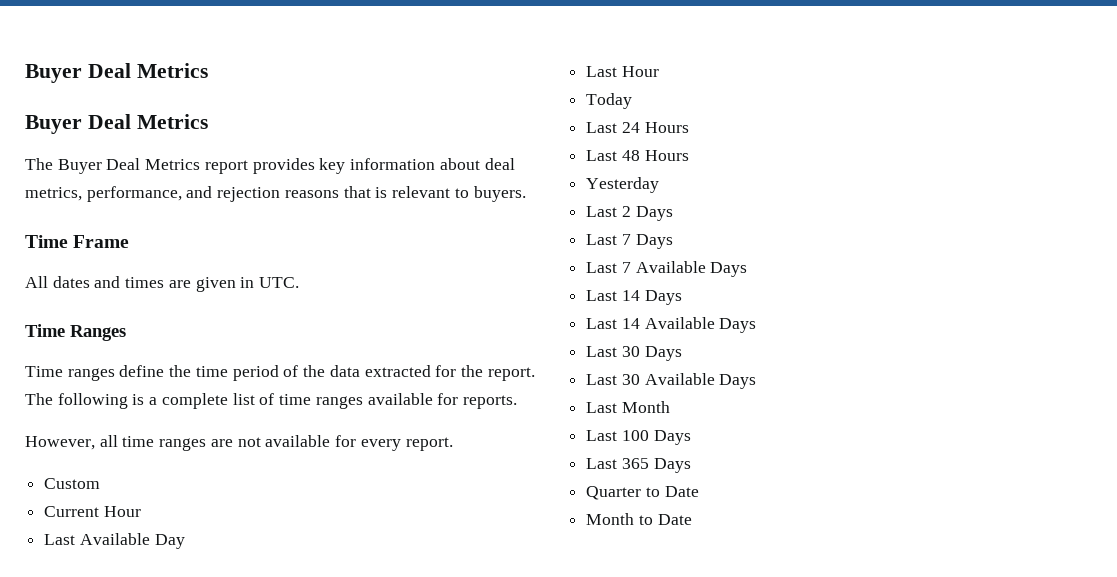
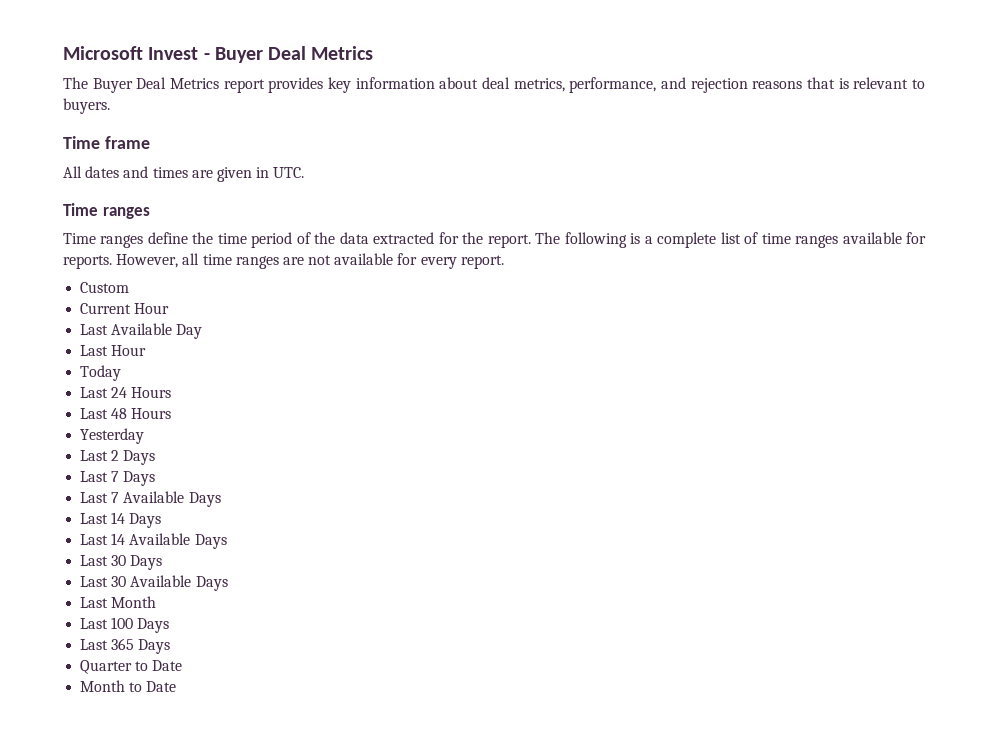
[25,63,208,83] Buyer Deal Metrics // -> [63,46,210,60] Microsoft Invest -
[73,235,130,248] Frame -> [104,136,150,149] frame
[70,325,126,341] Ranges -> [102,207,150,219] ranges
(517, 402) // -> (112, 262) none

